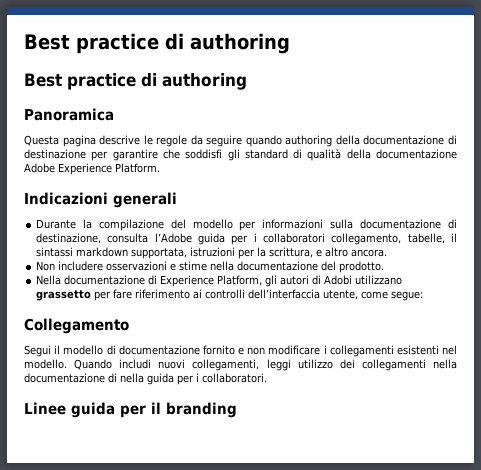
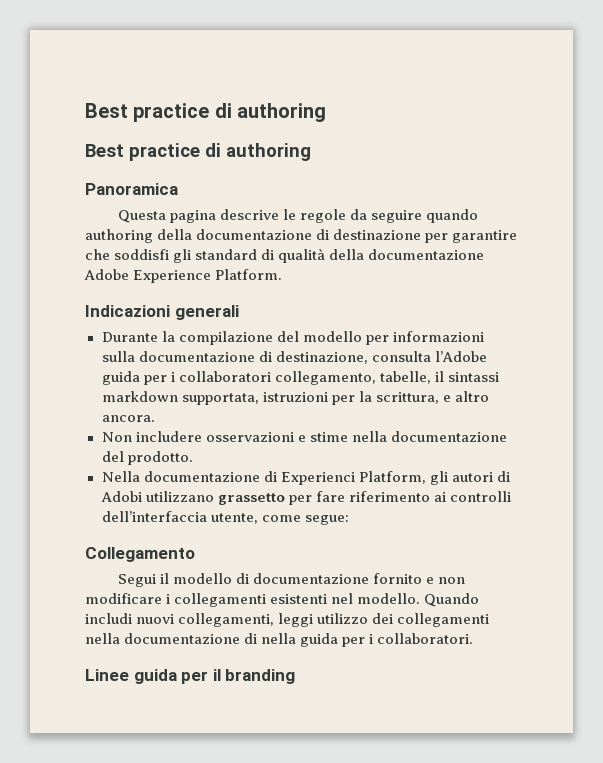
[160,275,215,287] Experience -> [280,472,355,485] Experienci

